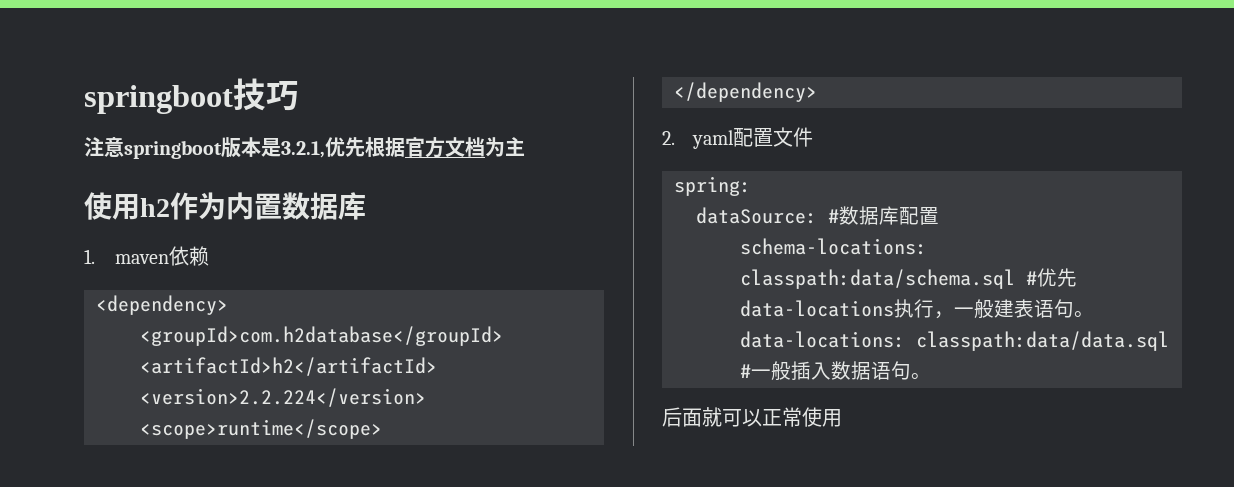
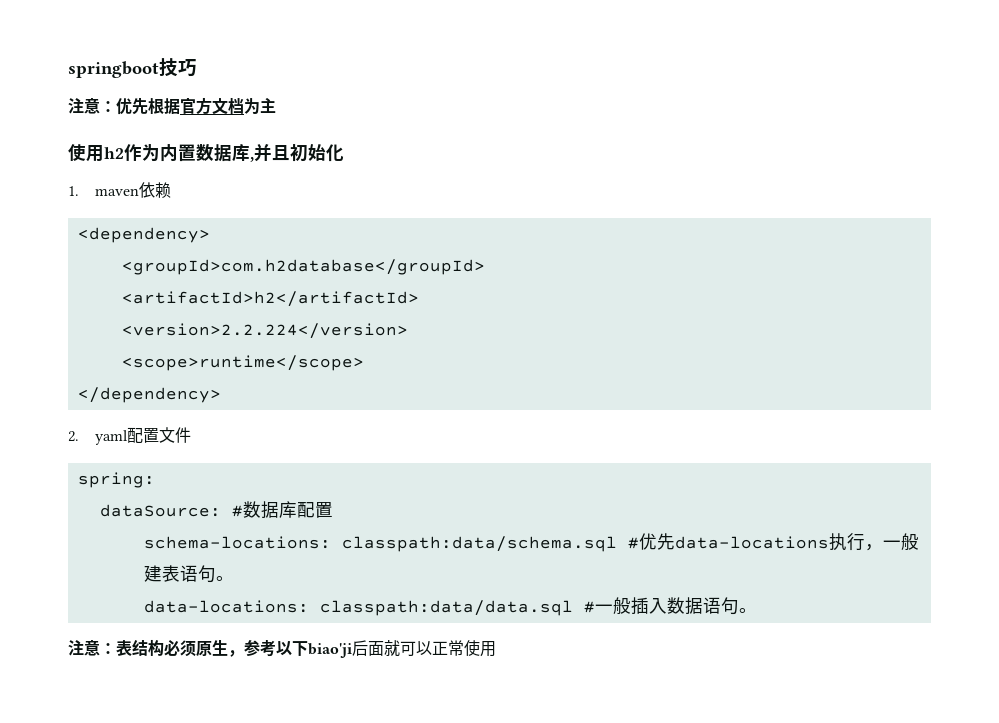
[124,137,325,159] springboot版本是3.2.1, -> [100,101,116,112] ：
(366, 206) none -> [250,143,344,162] ,并且初始化
(931, 376) none -> [68,639,352,658] 注意：表结构必须原生，参考以下biao'ji

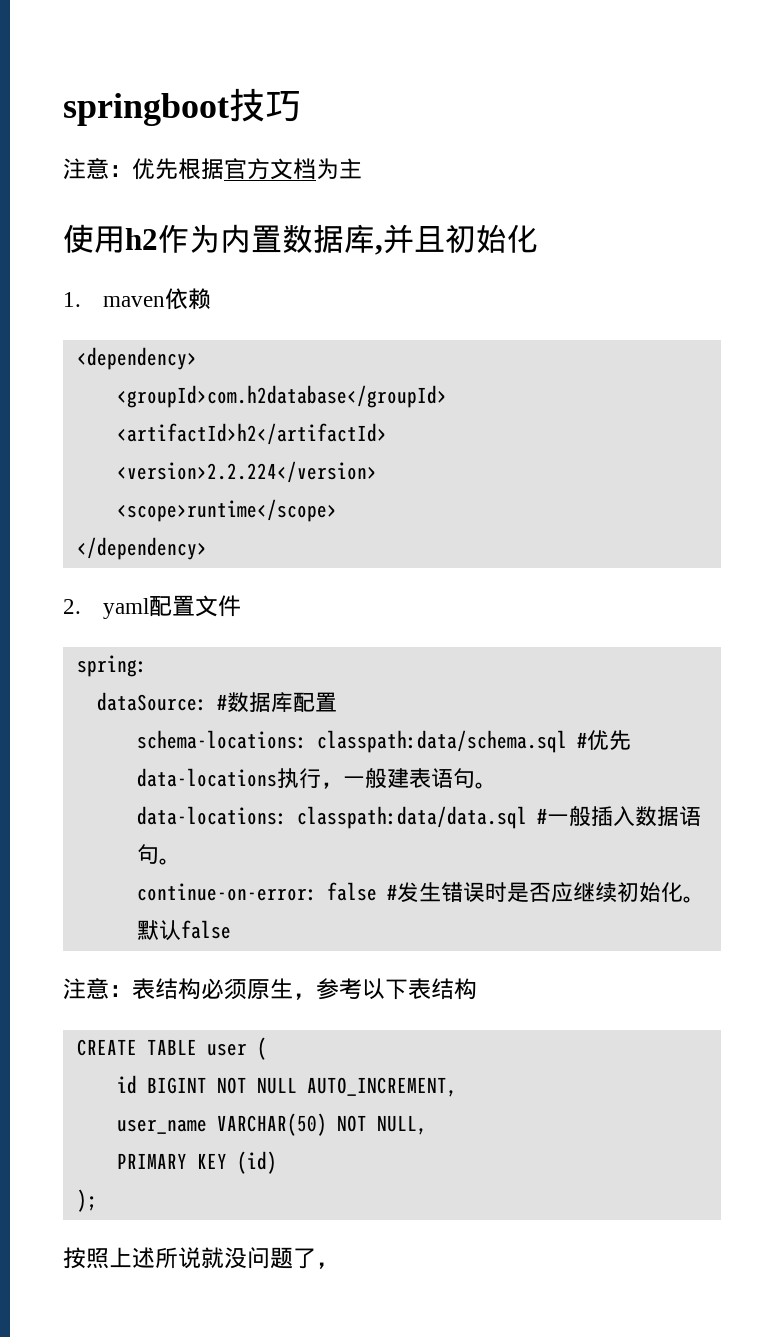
(757, 610) none -> [136,882,705,903] [136,920,231,941] // continue-on-error: false #发生错误时是否应继续初始化。默认false
[308,640,496,658] biao'ji后面就可以正常使用 -> [408,978,477,1000] [76,1037,267,1060] [116,1075,457,1097] [116,1113,427,1136] [116,1151,277,1174] [76,1189,97,1212] [63,1247,339,1269] 表结构 // CREATE TABLE user ( // id BIGINT NOT NULL AUTO_INCREMENT, // user_name VARCHAR(50) NOT NULL, // PRIMARY KEY (id) // ); // 按照上述所说就没问题了，

